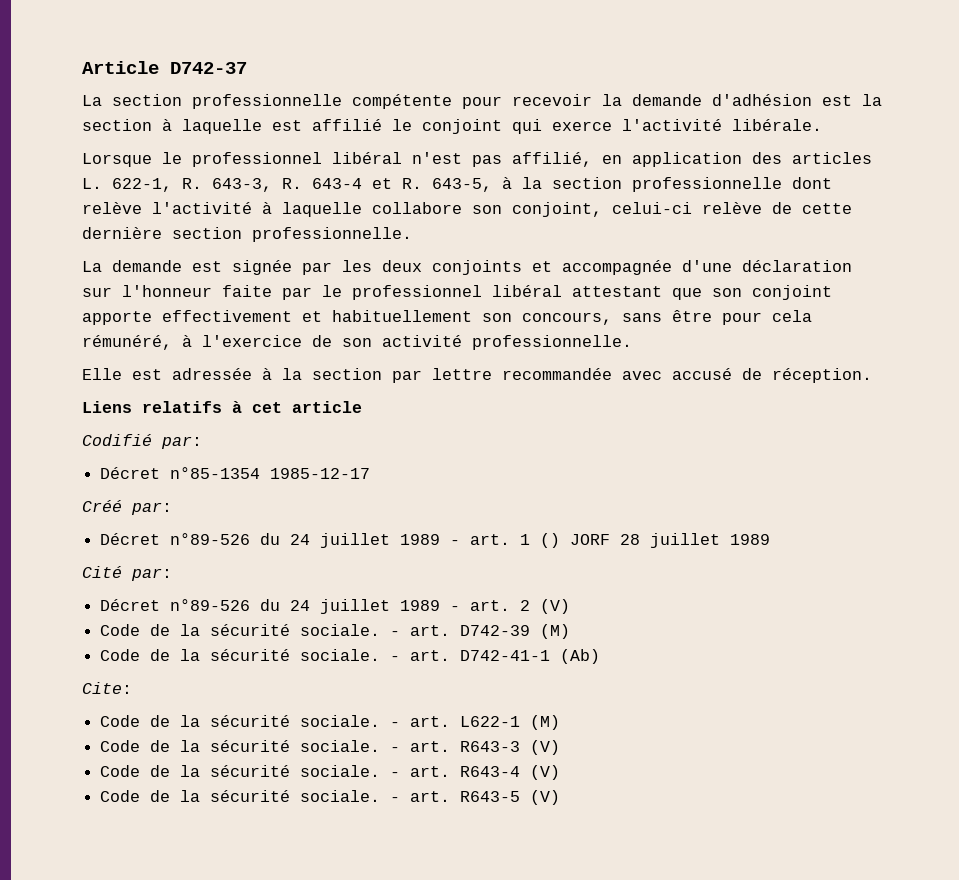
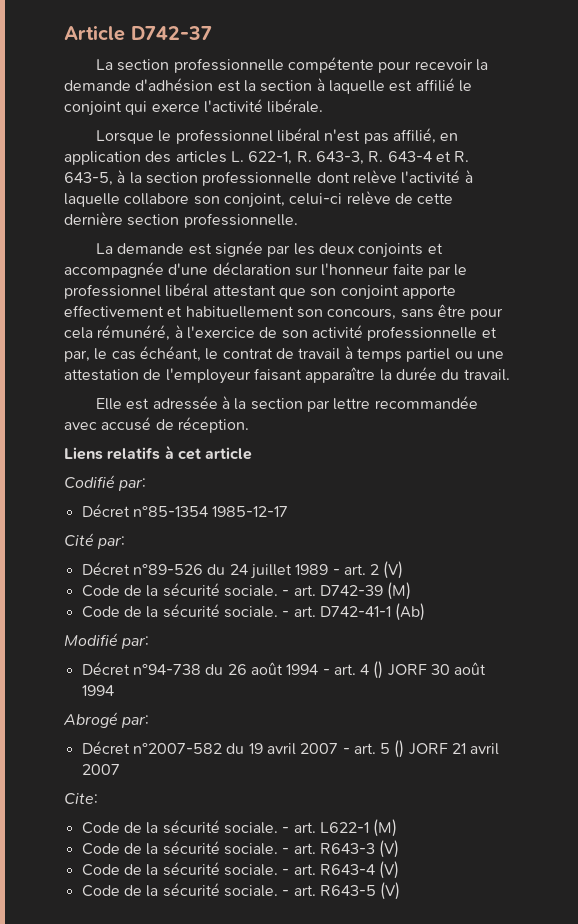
[472,335,632,350] professionnelle. -> [367,326,497,341] [64,346,504,362] [64,367,510,384] professionnelle et par, le cas échéant, le contrat de travail à temps partiel ou une attestation de l'employeur faisant apparaître la durée du travail.
[82,500,172,515] [100,533,771,548] // Créé par: // Décret n°89-526 du 24 juillet 1989 - art. 1 () JORF 28 juillet 1989 -> (289, 511) none
(601, 656) none -> [64,633,150,649] [81,661,487,679] [81,685,114,696] [63,712,150,728] [81,740,500,758] [81,764,120,775] // Modifié par: // Décret n°94-738 du 26 août 1994 - art. 4 () JORF 30 août 1994 // Abrogé par: // Décret n°2007-582 du 19 avril 2007 - art. 5 () JORF 21 avril 2007

